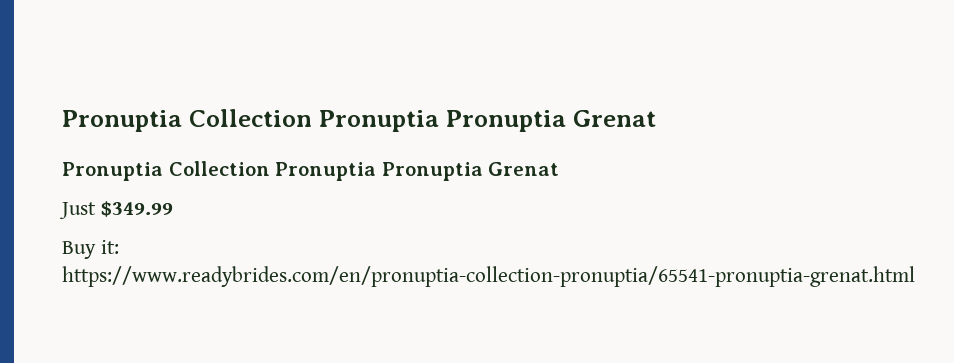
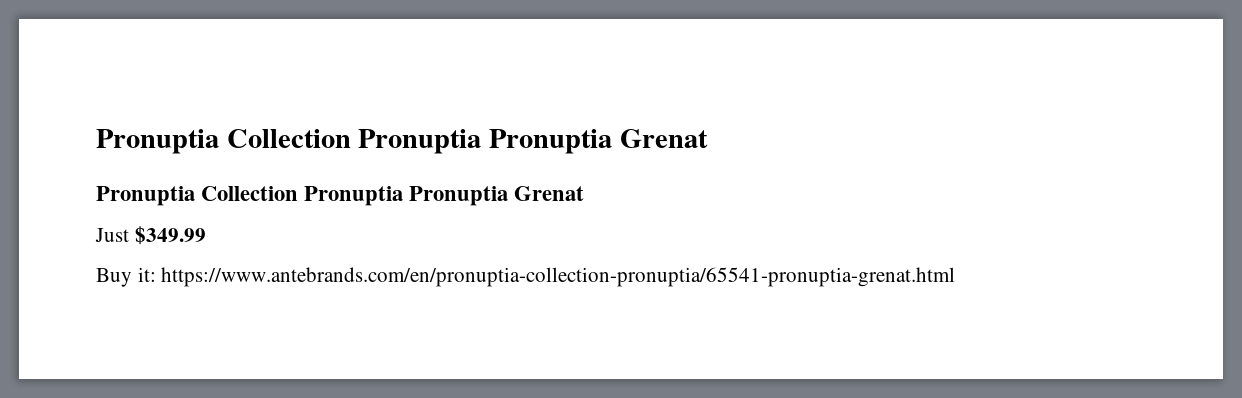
[62,266,915,287] https://www.readybrides.com/en/pronuptia-collection-pronuptia/65541-pronuptia-grenat.html -> [161,267,956,287] https://www.antebrands.com/en/pronuptia-collection-pronuptia/65541-pronuptia-grenat.html

